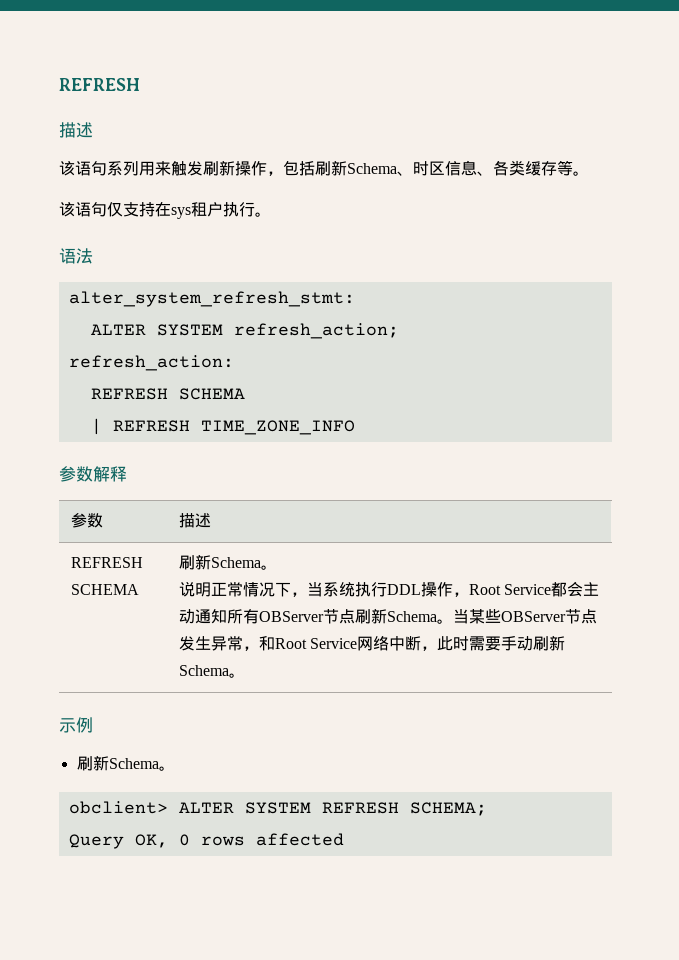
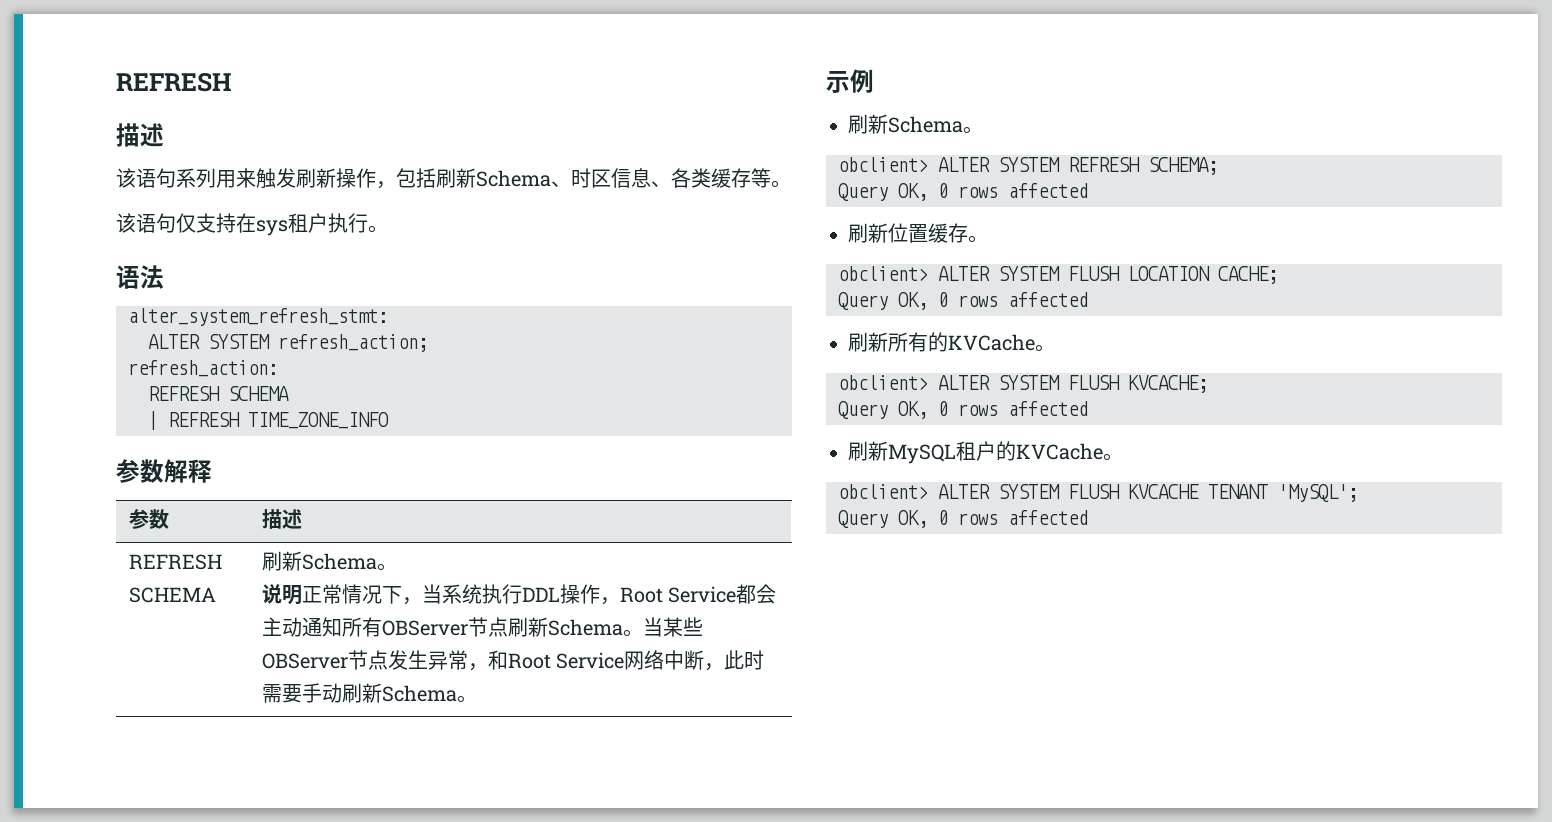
(344, 839) none -> [848,223,988,243] [838,266,1278,284] [838,292,1088,310] [848,332,1055,352] [838,375,1208,393] [838,401,1088,419] [848,441,1123,464] [838,484,1358,502] [838,510,1088,528] // 刷新位置缓存。 // obclient> ALTER SYSTEM FLUSH LOCATION CACHE; // Query OK, 0 rows affected // 刷新所有的KVCache。 // obclient> ALTER SYSTEM FLUSH KVCACHE; // Query OK, 0 rows affected // 刷新MySQL租户的KVCache。 // obclient> ALTER SYSTEM FLUSH KVCACHE TENANT 'MySQL'; // Query OK, 0 rows affected

